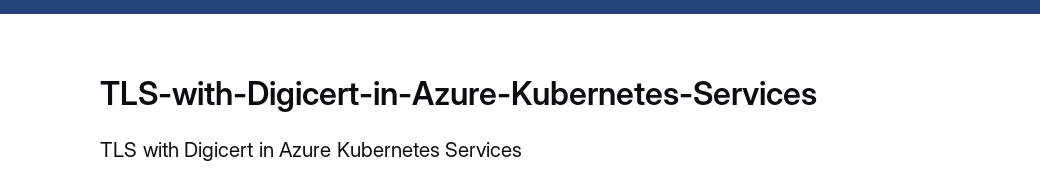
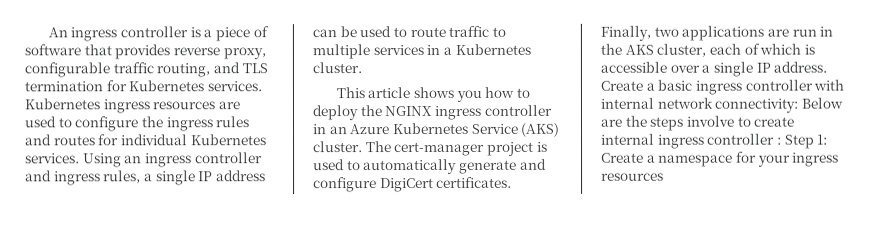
[100,81,817,112] [100,142,523,161] TLS-with-Digicert-in-Azure-Kubernetes-Services // TLS with Digicert in Azure Kubernetes Services -> [47,26,269,42] [24,44,266,60] [24,62,268,78] [24,80,262,92] [24,98,240,114] [25,116,251,132] [25,134,267,146] [25,152,263,168] [25,170,266,186] [312,25,506,38] [312,43,531,60] [312,62,362,74] [335,86,530,102] [312,104,553,121] [313,122,561,137] [313,141,548,157] [313,158,547,175] [313,176,513,193] [600,25,834,41] [600,43,815,57] [600,61,828,77] [600,79,845,95] [600,97,843,113] [601,115,796,131] [601,133,829,149] [601,151,840,167] [601,172,664,181] An ingress controller is a piece of software that provides reverse proxy, configurable traffic routing, and TLS termination for Kubernetes services. Kubernetes ingress resources are used to configure the ingress rules and routes for individual Kubernetes services. Using an ingress controller and ingress rules, a single IP address can be used to route traffic to multiple services in a Kubernetes cluster. // This article shows you how to deploy the NGINX ingress controller in an Azure Kubernetes Service (AKS) cluster. The cert-manager project is used to automatically generate and configure DigiCert certificates. Finally, two applications are run in the AKS cluster, each of which is accessible over a single IP address. Create a basic ingress controller with internal network connectivity: Below are the steps involve to create internal ingress controller : Step 1: Create a namespace for your ingress resources

